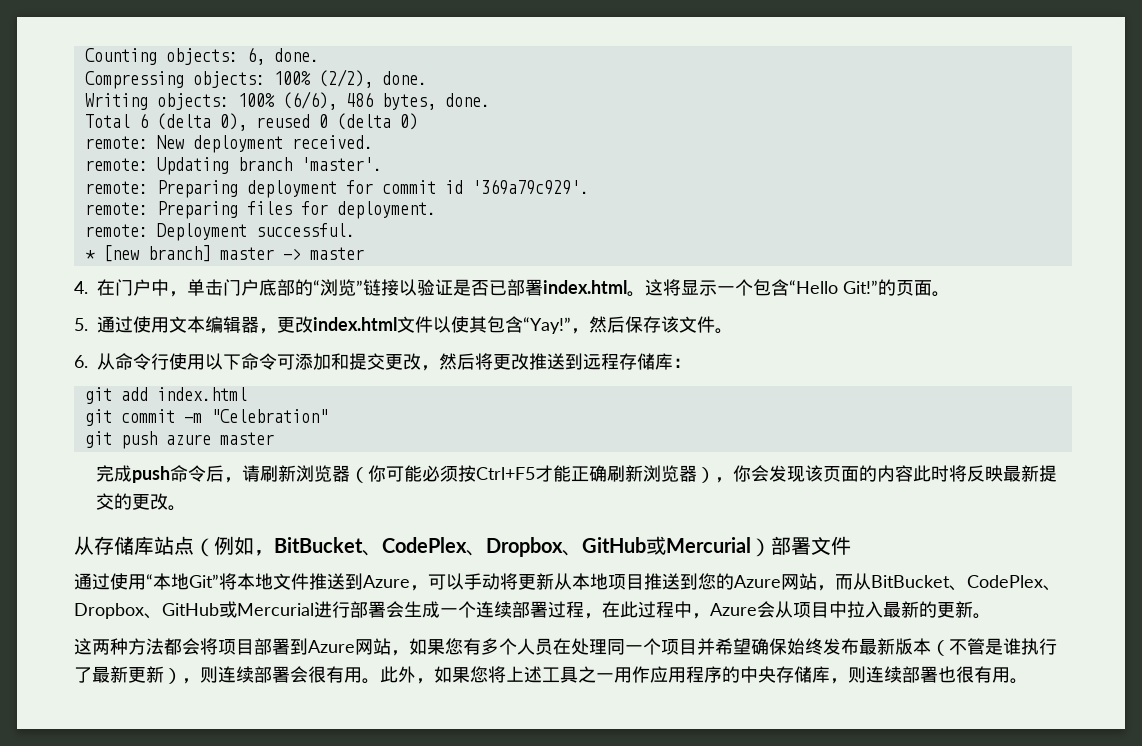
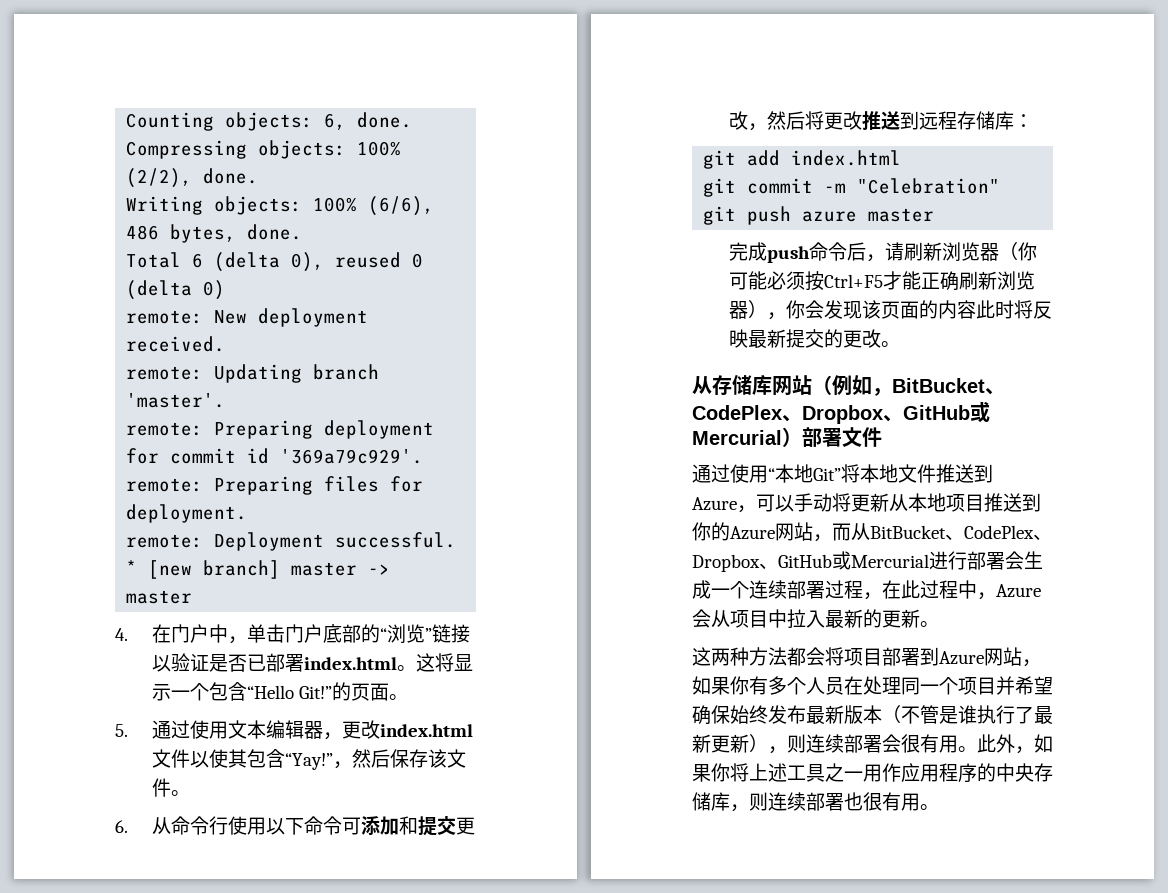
[154,536,194,555] 站点 -> [772,375,812,396] 网站
[698,573,716,590] 您 -> [692,522,711,541] 你
[445,638,463,655] 您 -> [730,676,749,695] 你
[470,666,488,683] 您 -> [711,763,730,782] 你

